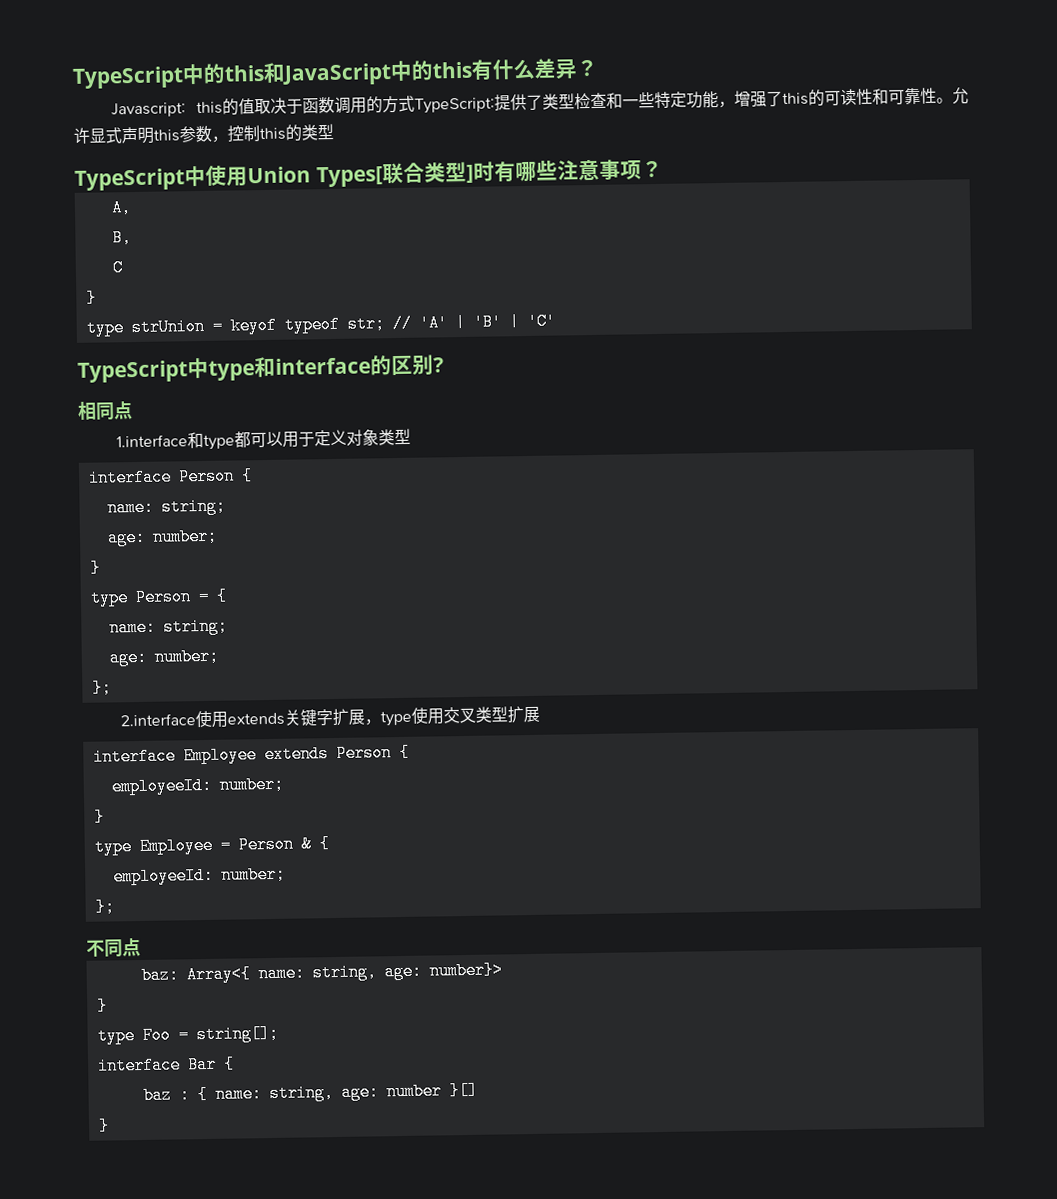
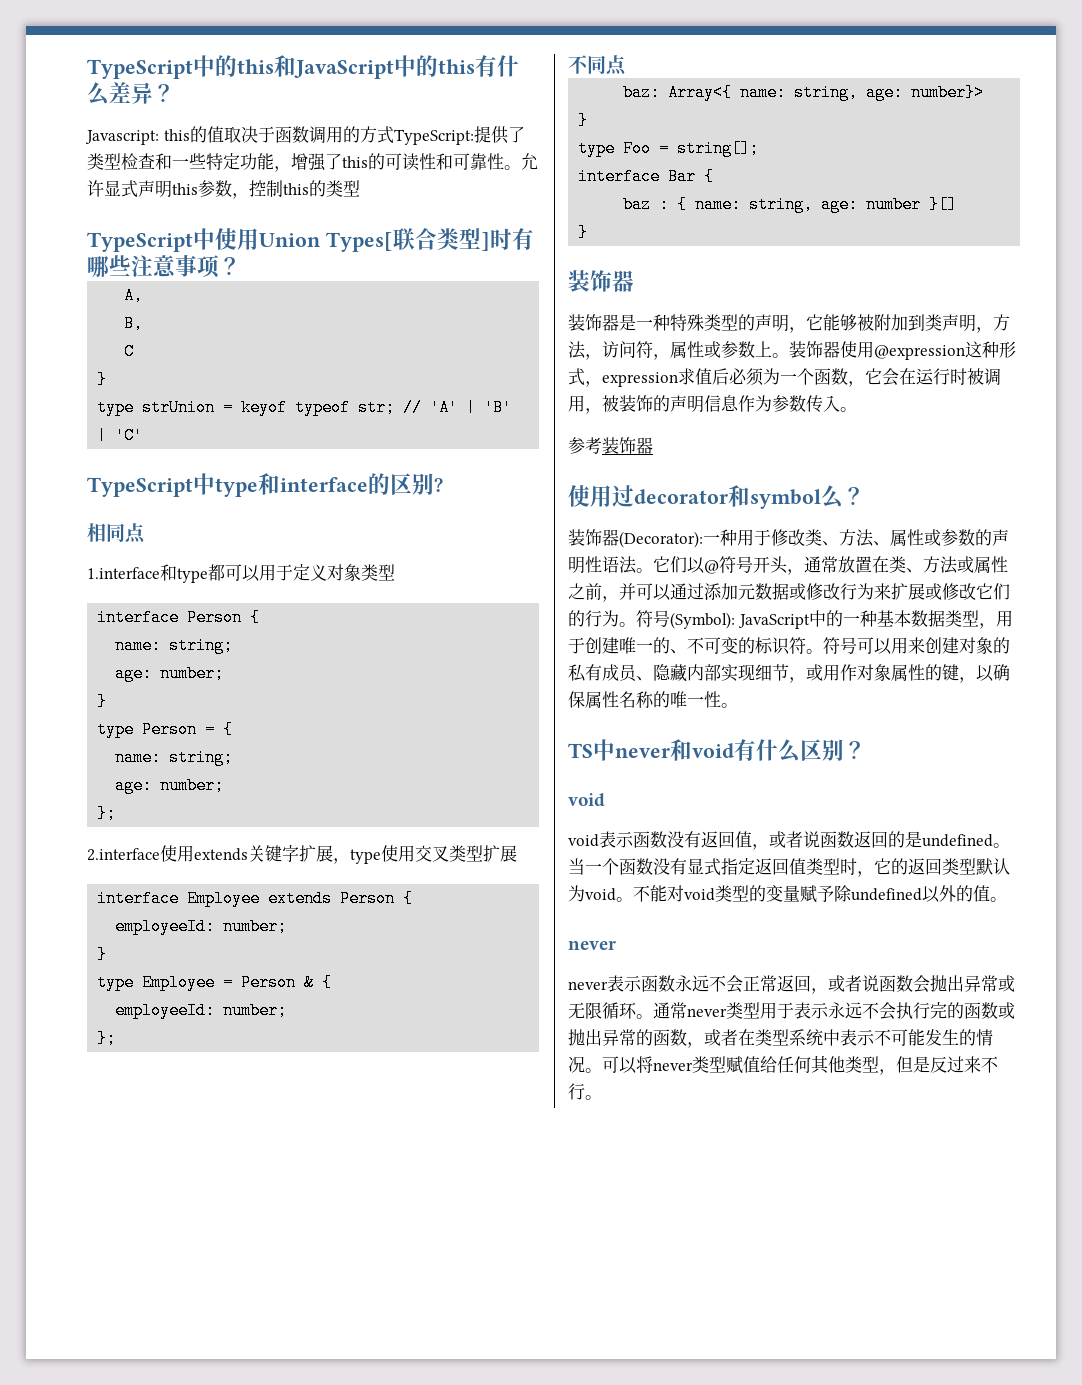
(110, 1126) none -> [568,270,634,292] [568,314,1010,333] [568,341,1016,360] [568,368,1001,387] [568,395,857,414] [568,437,653,454] [568,485,865,509] [568,529,1009,548] [568,556,1008,575] [568,583,1010,602] [568,610,1013,629] [568,637,1010,655] [568,664,1010,683] [568,691,738,708] [568,739,866,763] [568,793,605,807] [568,831,1010,850] [568,858,1010,877] [568,885,1007,903] [568,940,616,950] [568,975,1015,994] [568,1002,1015,1020] [568,1029,993,1048] [568,1055,998,1075] [568,1083,602,1100] // 装饰器 // 装饰器是一种特殊类型的声明，它能够被附加到类声明，方法，访问符，属性或参数上。装饰器使用@expression这种形式，expression求值后必须为一个函数，它会在运行时被调用，被装饰的声明信息作为参数传入。 // 参考装饰器 // 使用过decorator和symbol么？ // 装饰器(Decorator):一种用于修改类、方法、属性或参数的声明性语法。它们以@符号开头，通常放置在类、方法或属性之前，并可以通过添加元数据或修改行为来扩展或修改它们的行为。符号(Symbol): JavaScript中的一种基本数据类型，用于创建唯一的、不可变的标识符。符号可以用来创建对象的私有成员、隐藏内部实现细节，或用作对象属性的键，以确保属性名称的唯一性。 // TS中never和void有什么区别？ // void // void表示函数没有返回值，或者说函数返回的是undefined。当一个函数没有显式指定返回值类型时，它的返回类型默认为void。不能对void类型的变量赋予除undefined以外的值。 // never // never表示函数永远不会正常返回，或者说函数会抛出异常或无限循环。通常never类型用于表示永远不会执行完的函数或抛出异常的函数，或者在类型系统中表示不可能发生的情况。可以将never类型赋值给任何其他类型，但是反过来不行。

